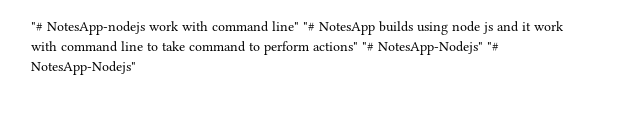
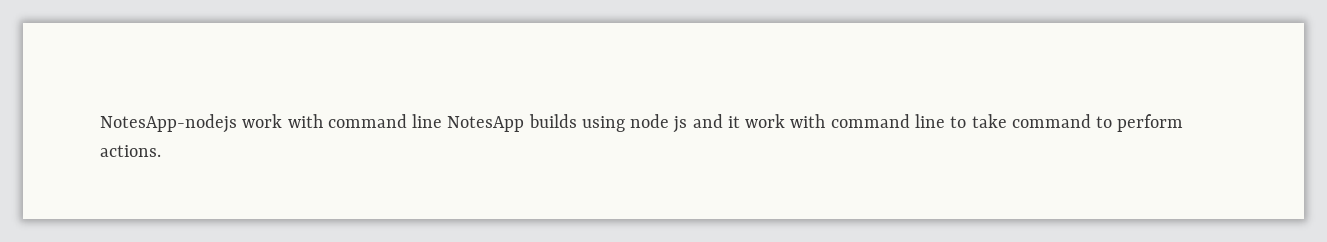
[31,22,43,31] "# -> (100, 123) none
[272,21,315,31] line" "# -> [412,114,443,128] line
[313,41,499,55] [31,61,136,75] actions" "# NotesApp-Nodejs" "# NotesApp-Nodejs" -> [100,145,161,157] actions.

